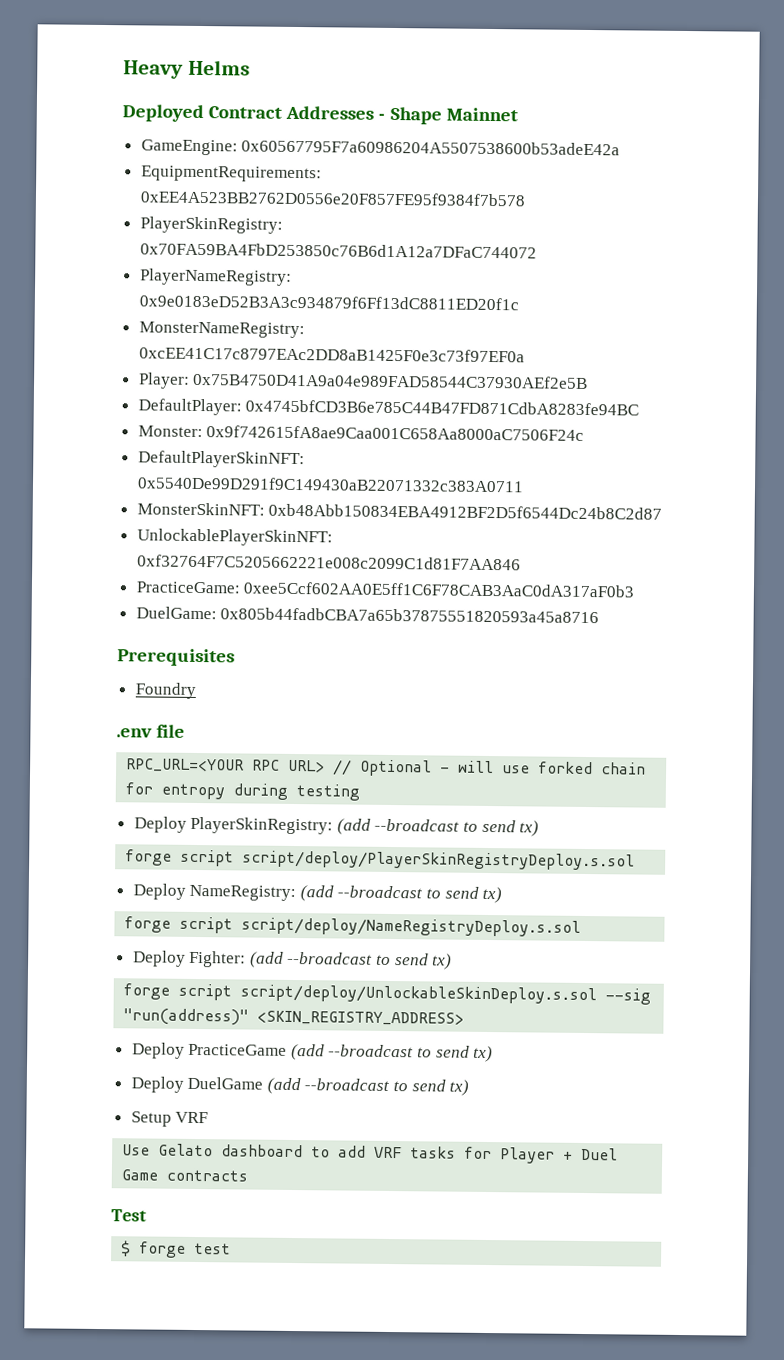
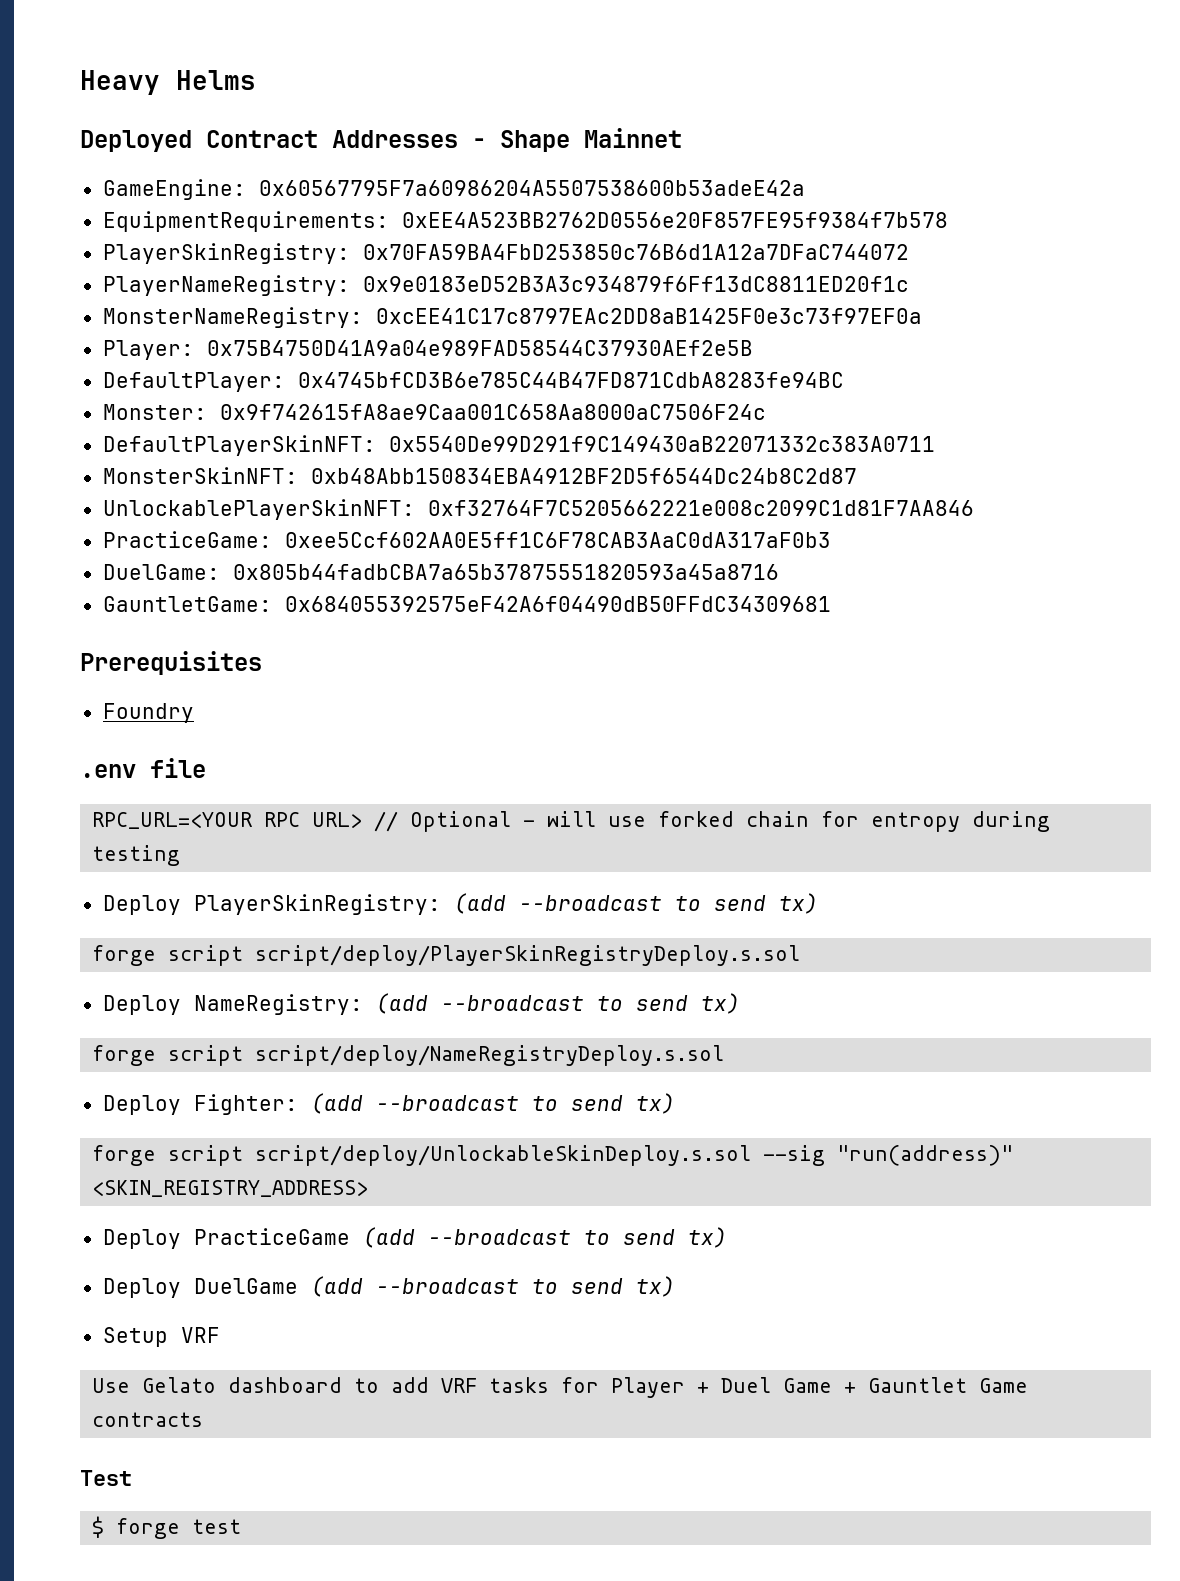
(600, 615) none -> [102,596,831,612] // GauntletGame: 0x684055392575eF42A6f04490dB50FFdC34309681
(159, 1175) none -> [844,1377,1029,1393] + Gauntlet Game

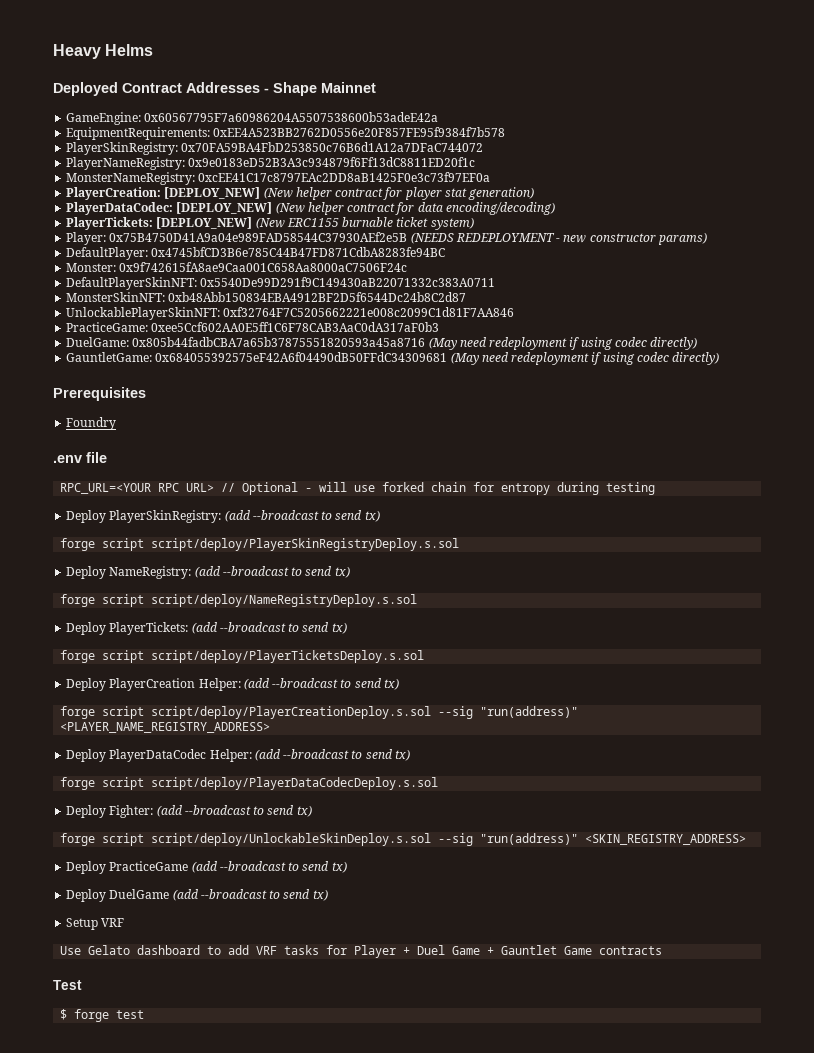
[102,340,753,360] Player: 0x75B4750D41A9a04e989FAD58544C37930AEf2e5B -> [66,187,535,200] [66,202,555,215] [66,217,474,230] [66,232,707,245] PlayerCreation: [DEPLOY_NEW] (New helper contract for player stat generation) // PlayerDataCodec: [DEPLOY_NEW] (New helper contract for data encoding/decoding) // PlayerTickets: [DEPLOY_NEW] (New ERC1155 burnable ticket system) // Player: 0x75B4750D41A9a04e989FAD58544C37930AEf2e5B (NEEDS REDEPLOYMENT - new constructor params)
[102,596,831,612] // GauntletGame: 0x684055392575eF42A6f04490dB50FFdC34309681 -> [428,337,698,350] [66,352,720,365] (May need redeployment if using codec directly) // GauntletGame: 0x684055392575eF42A6f04490dB50FFdC34309681 (May need redeployment if using codec directly)
(725, 1055) none -> [66,622,347,635] [60,650,425,663] [66,678,399,691] [60,706,579,719] [60,722,271,733] [66,749,410,762] [60,777,439,790] // Deploy PlayerTickets: (add --broadcast to send tx) // forge script script/deploy/PlayerTicketsDeploy.s.sol // Deploy PlayerCreation Helper: (add --broadcast to send tx) // forge script script/deploy/PlayerCreationDeploy.s.sol --sig "run(address)" <PLAYER_NAME_REGISTRY_ADDRESS> // Deploy PlayerDataCodec Helper: (add --broadcast to send tx) // forge script script/deploy/PlayerDataCodecDeploy.s.sol

